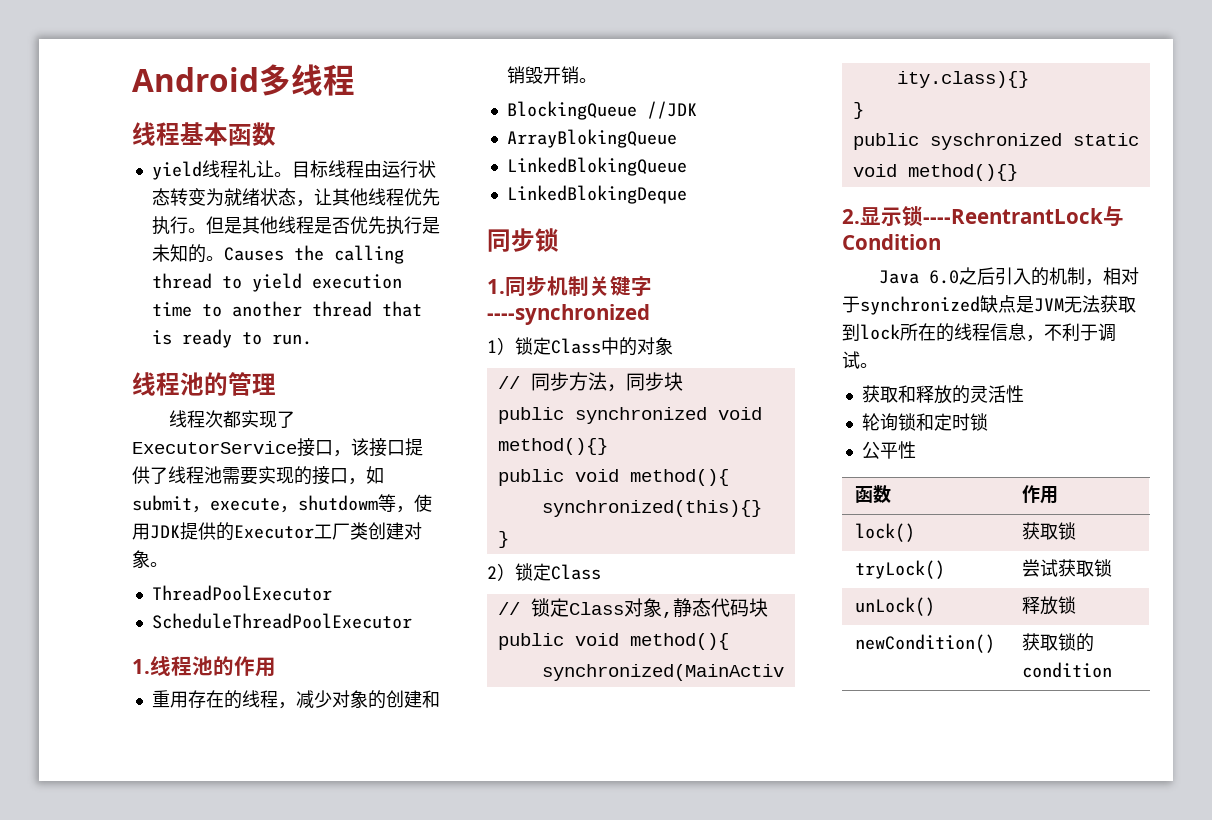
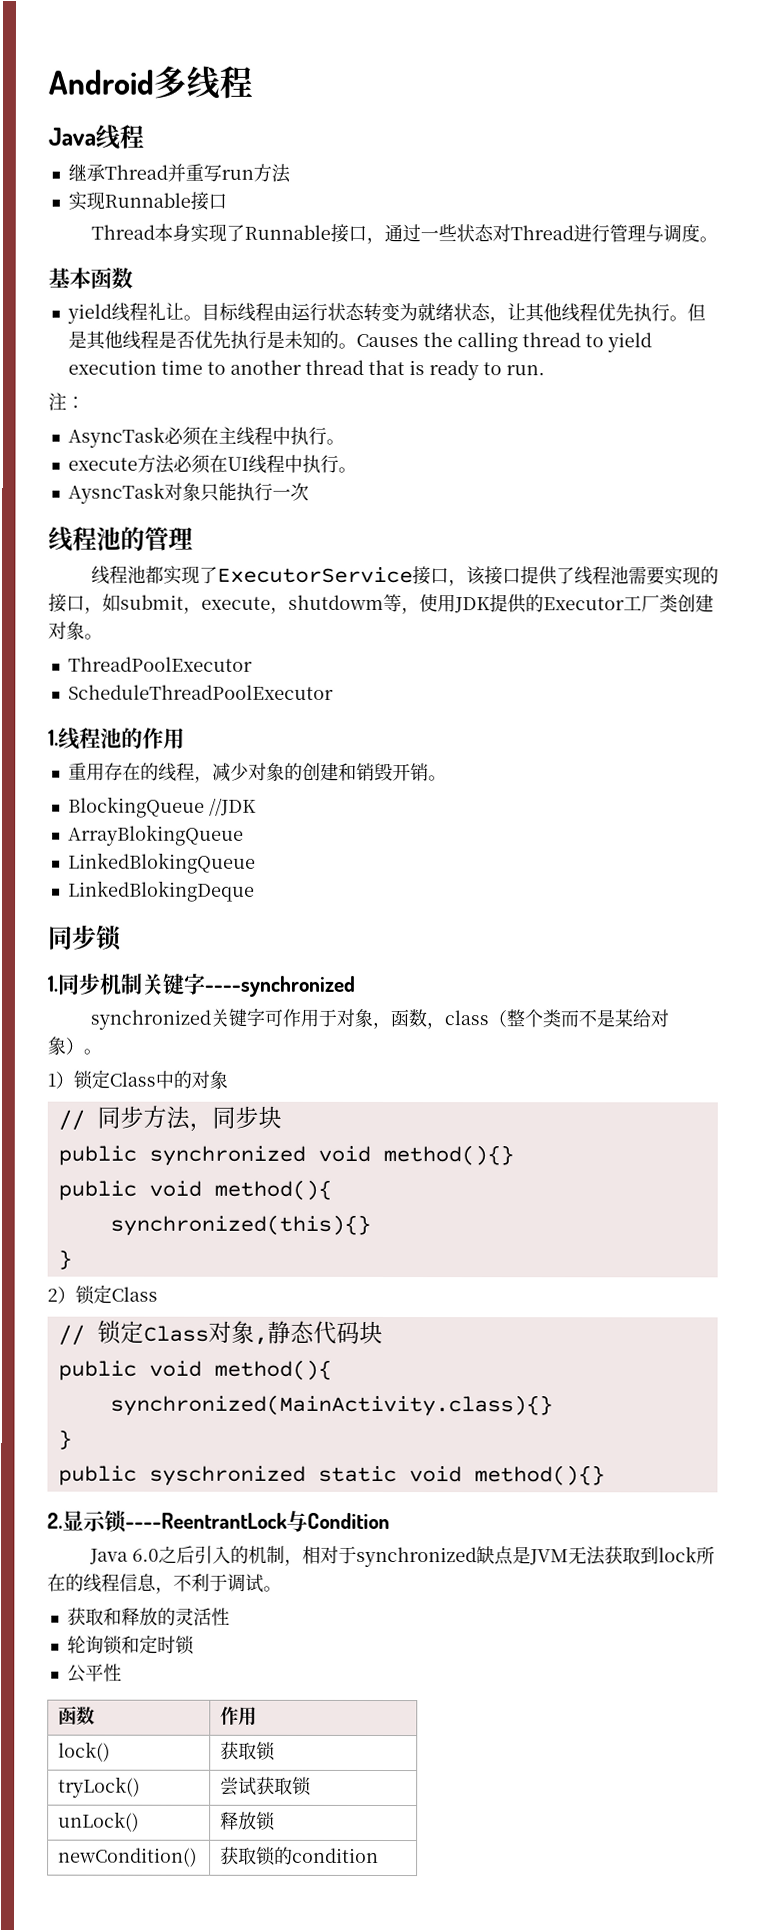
[132,122,180,146] 线程 -> [48,124,144,150] [67,163,291,183] [67,191,227,211] [90,223,718,245] Java线程 // 继承Thread并重写run方法 // 实现Runnable接口 // Thread本身实现了Runnable接口，通过一些状态对Thread进行管理与调度。 //
(312, 339) none -> [48,392,85,411] [67,426,345,448] [67,454,357,474] [67,482,309,504] // 注： // AsyncTask必须在主线程中执行。 // execute方法必须在UI线程中执行。 // AysncTask对象只能执行一次
[204,410,223,428] 次 -> [126,565,146,584] 池
(650, 314) none -> [89,1007,669,1030] [47,1036,102,1055] // synchronized关键字可作用于对象，函数，class（整个类而不是某给对象）。

